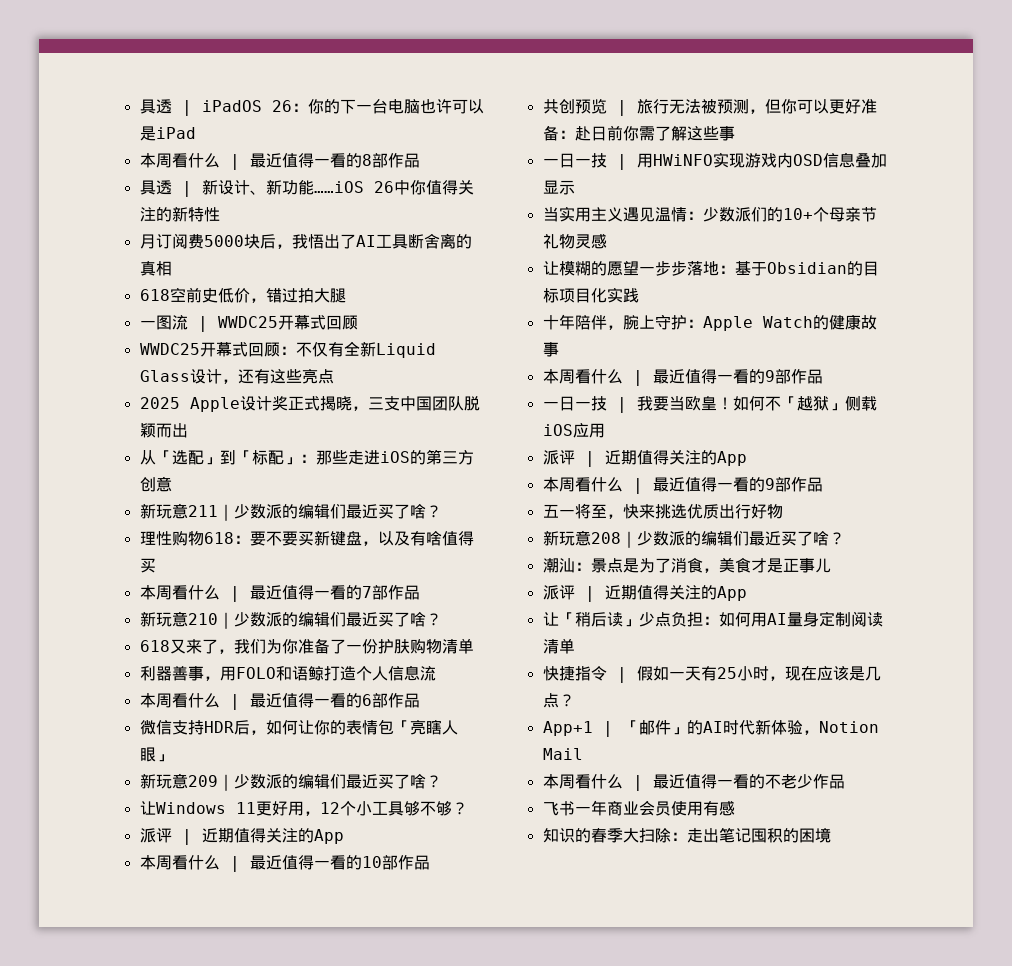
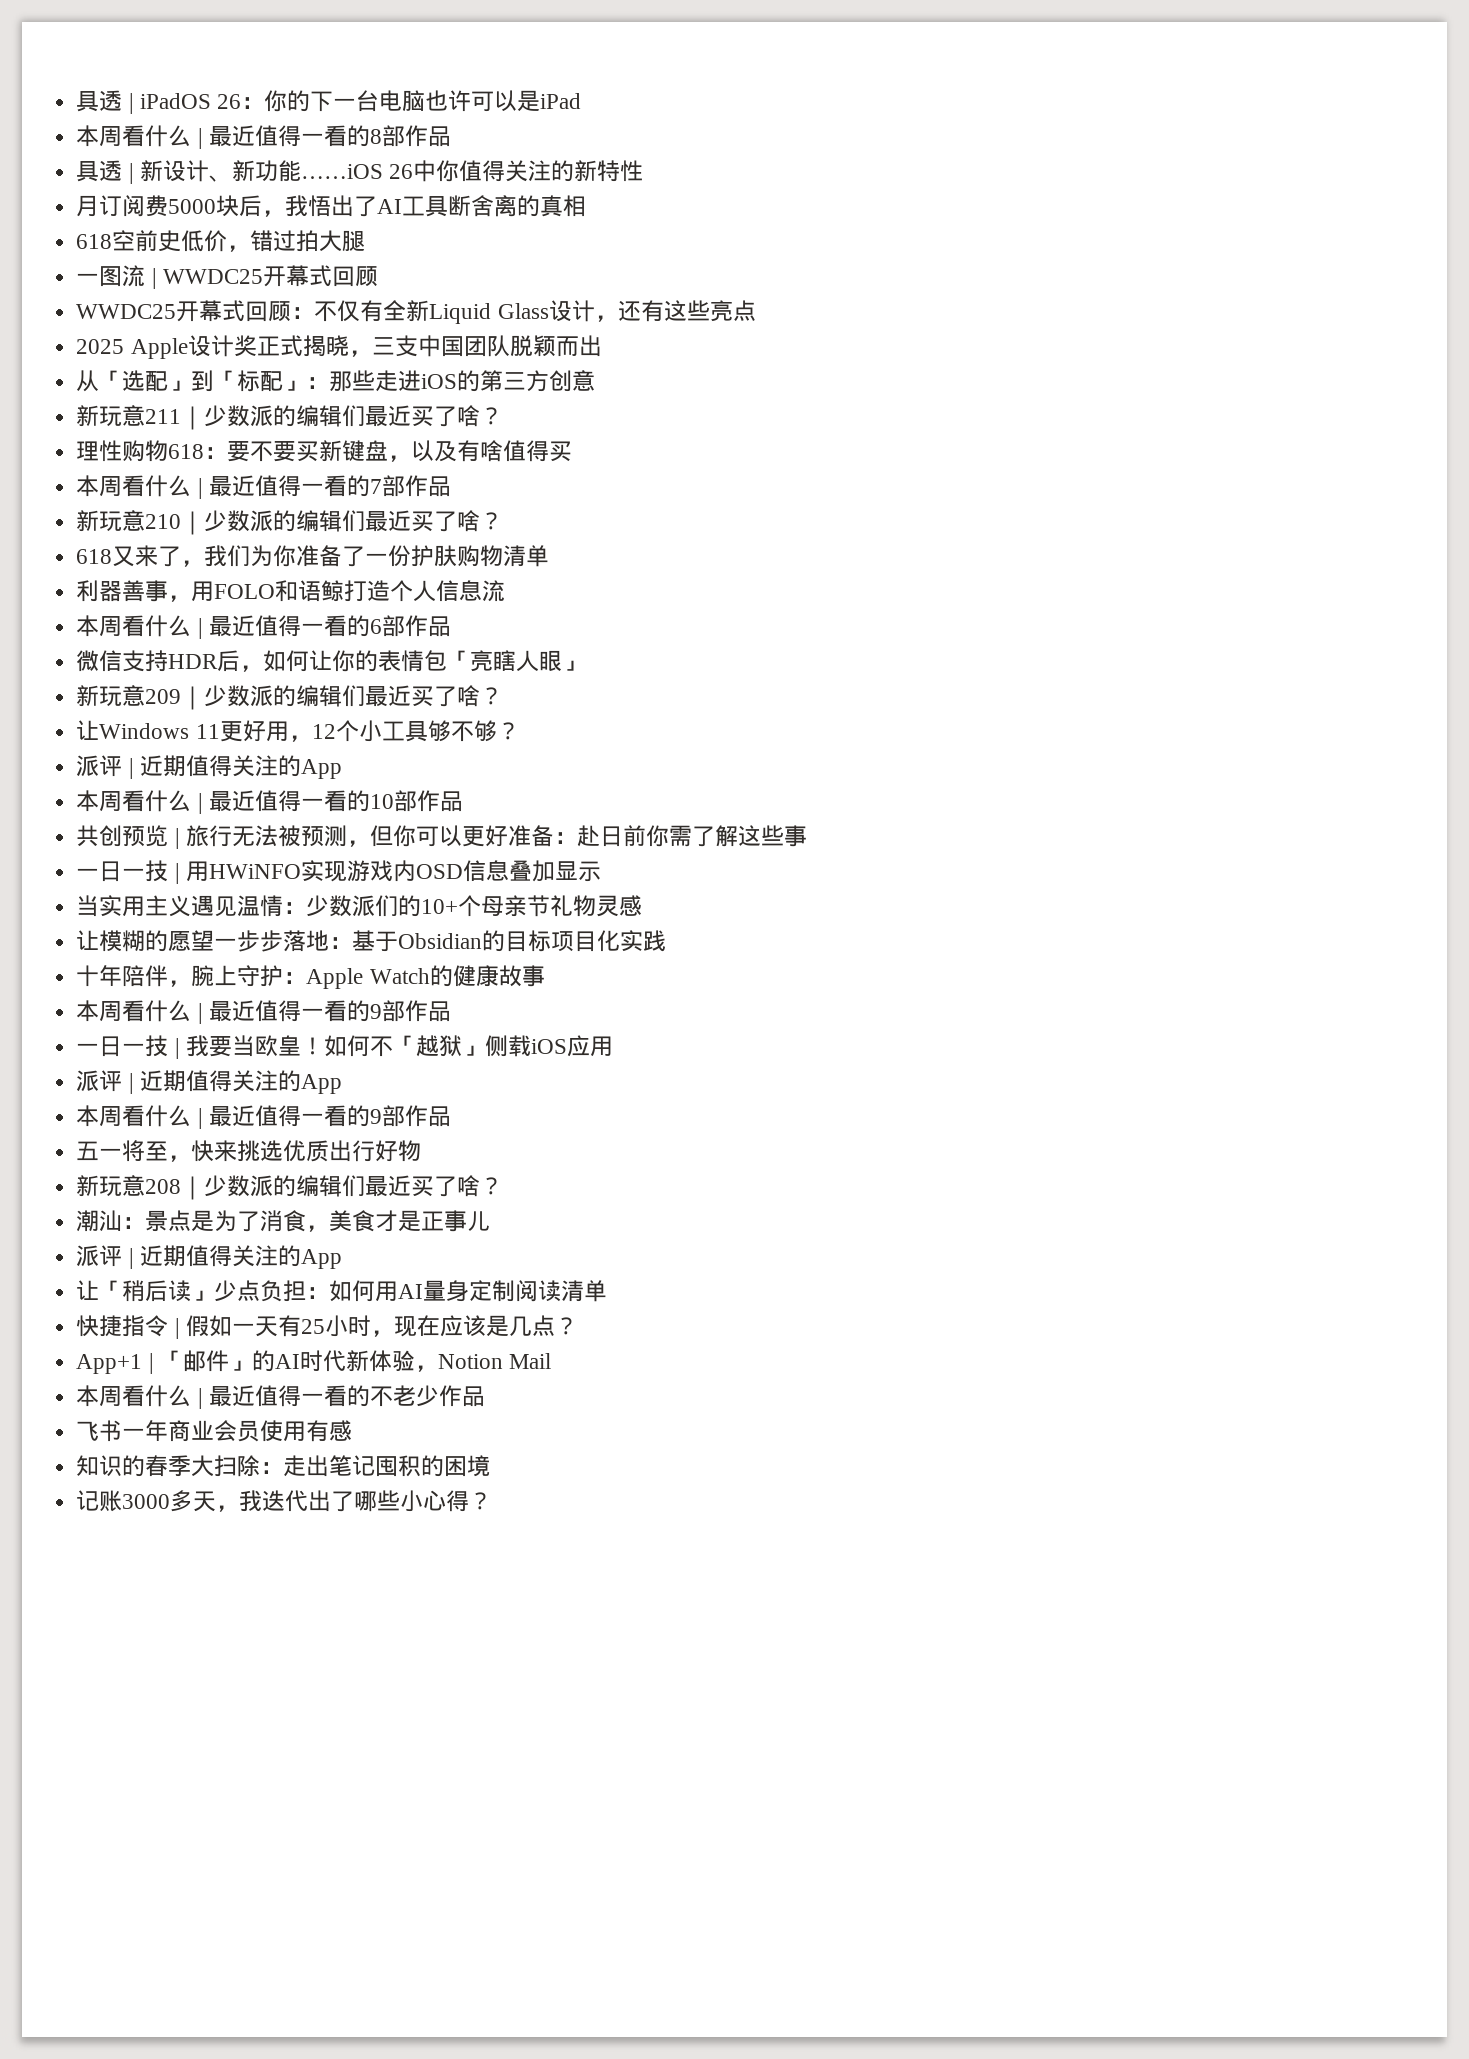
(831, 835) none -> [76,1490,493,1512] // 记账3000多天，我迭代出了哪些小心得？

